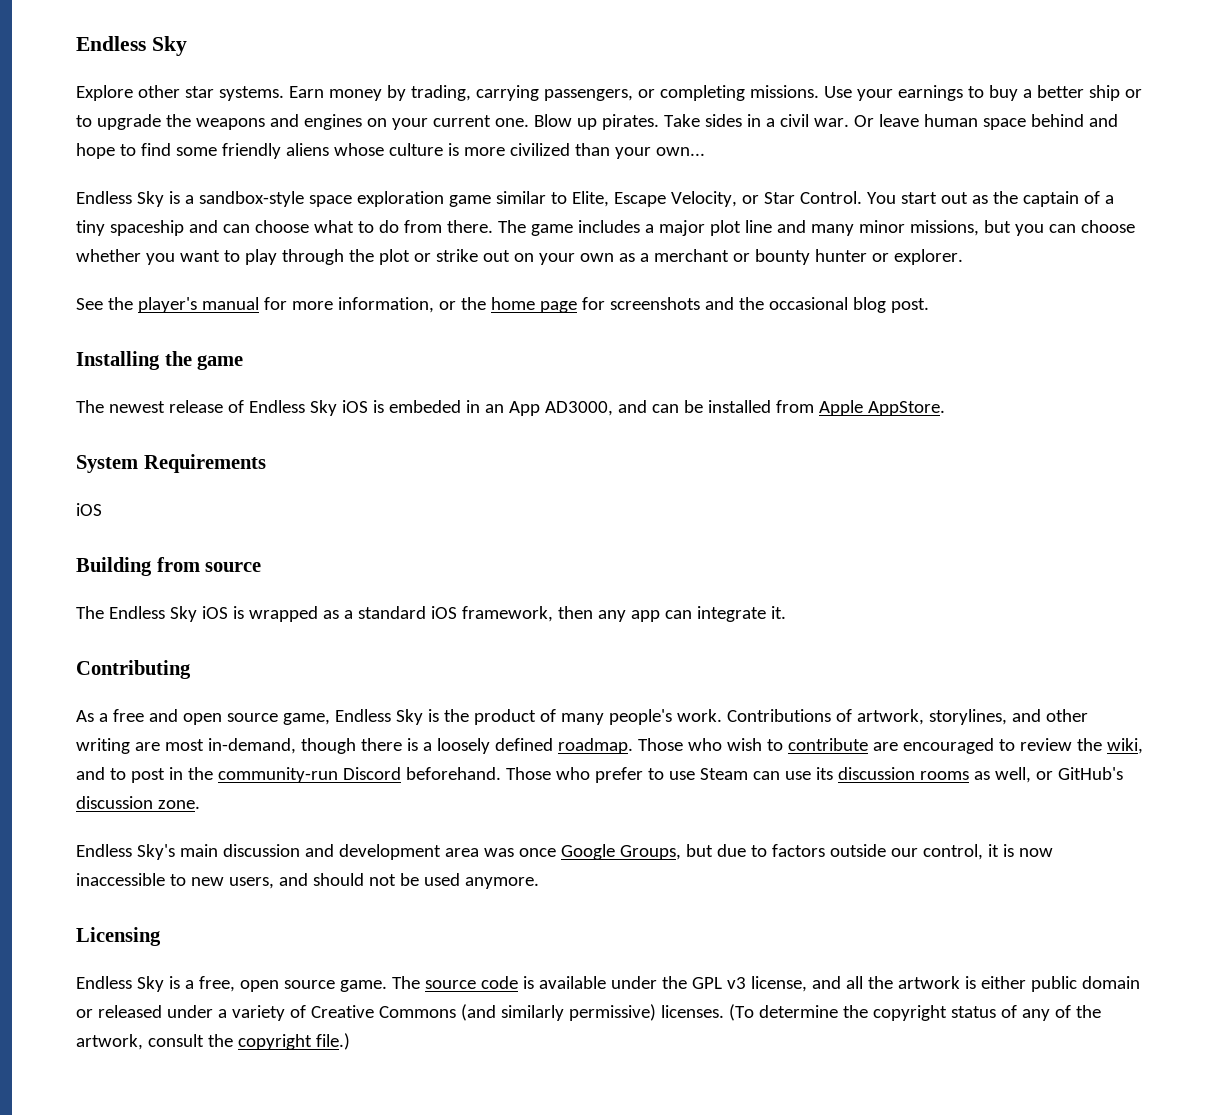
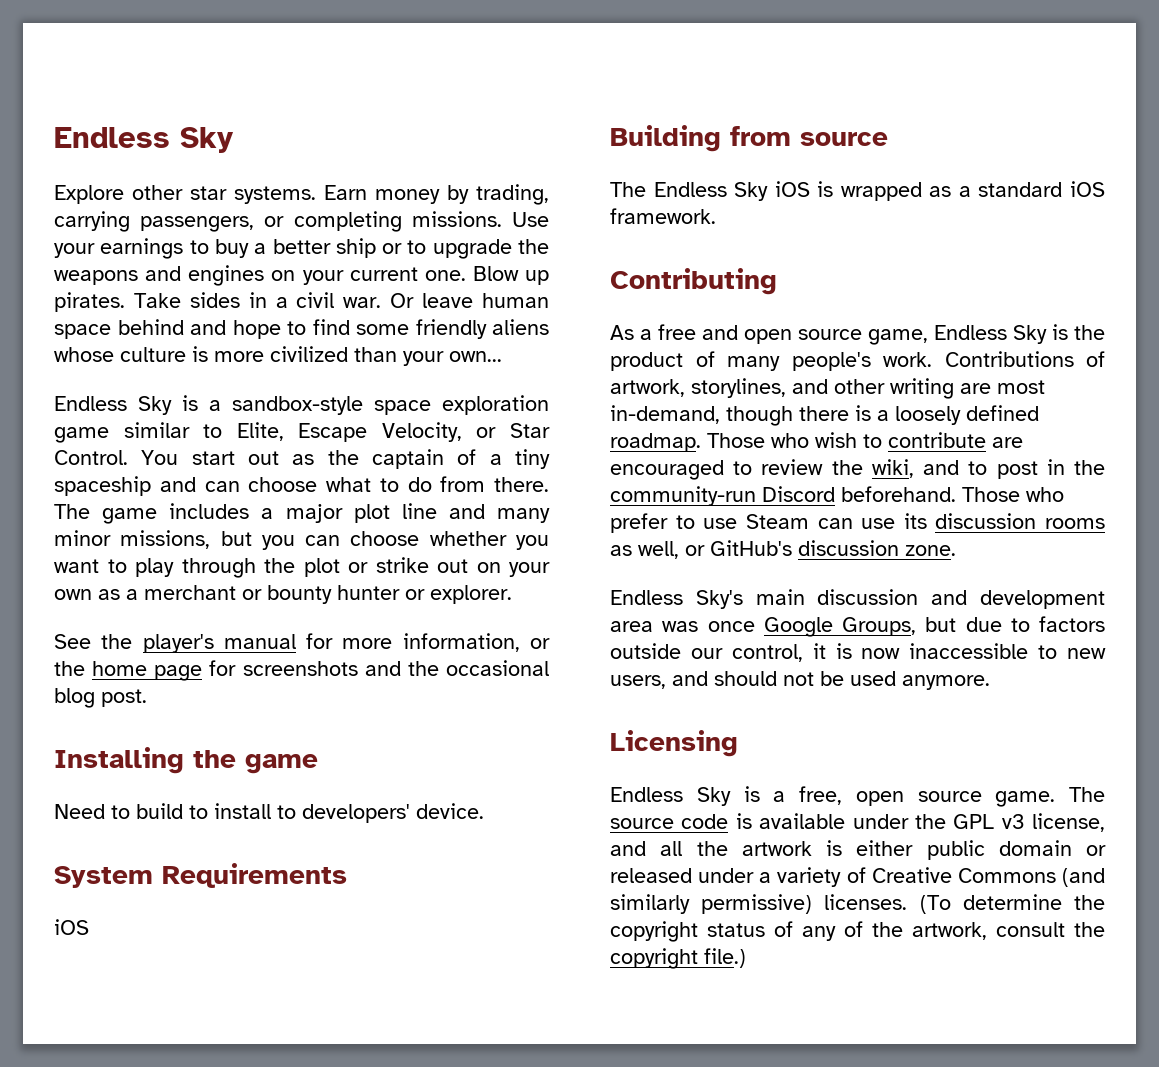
[76,400,945,416] The newest release of Endless Sky iOS is embeded in an App AD3000, and can be installed from Apple AppStore. -> [54,803,484,823] Need to build to install to developers' device.
[461,606,786,622] framework, then any app can integrate it. -> [610,208,716,224] framework.

